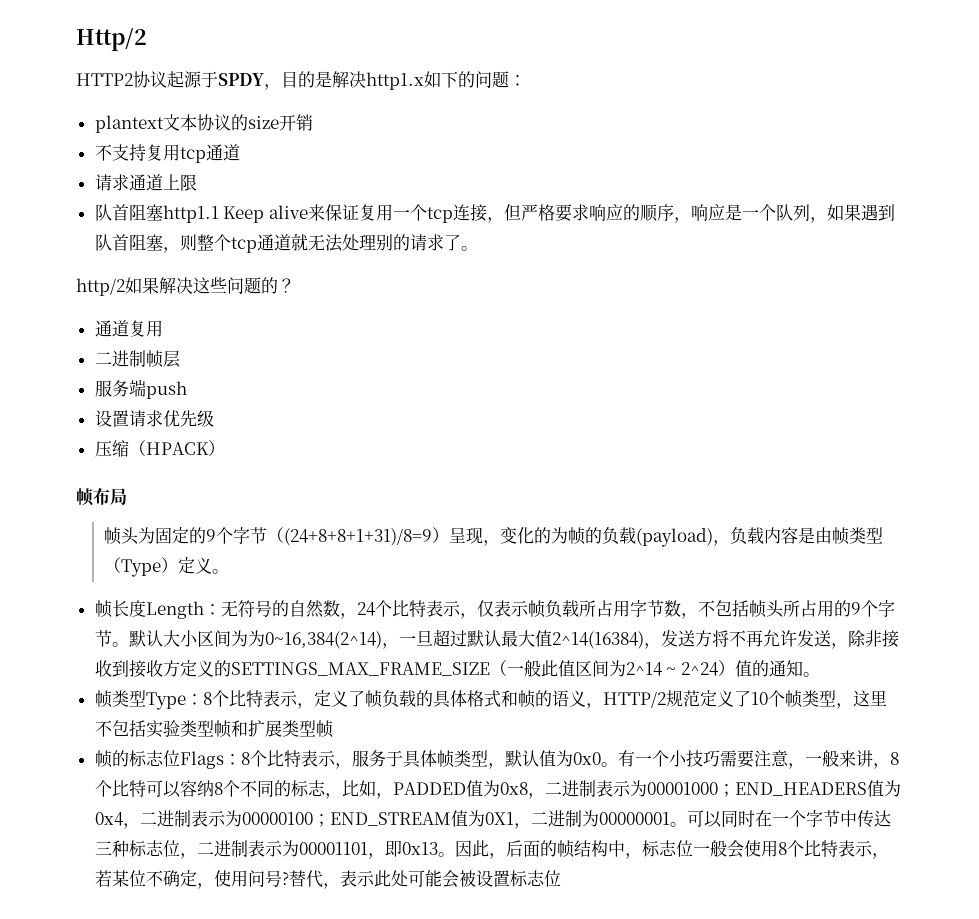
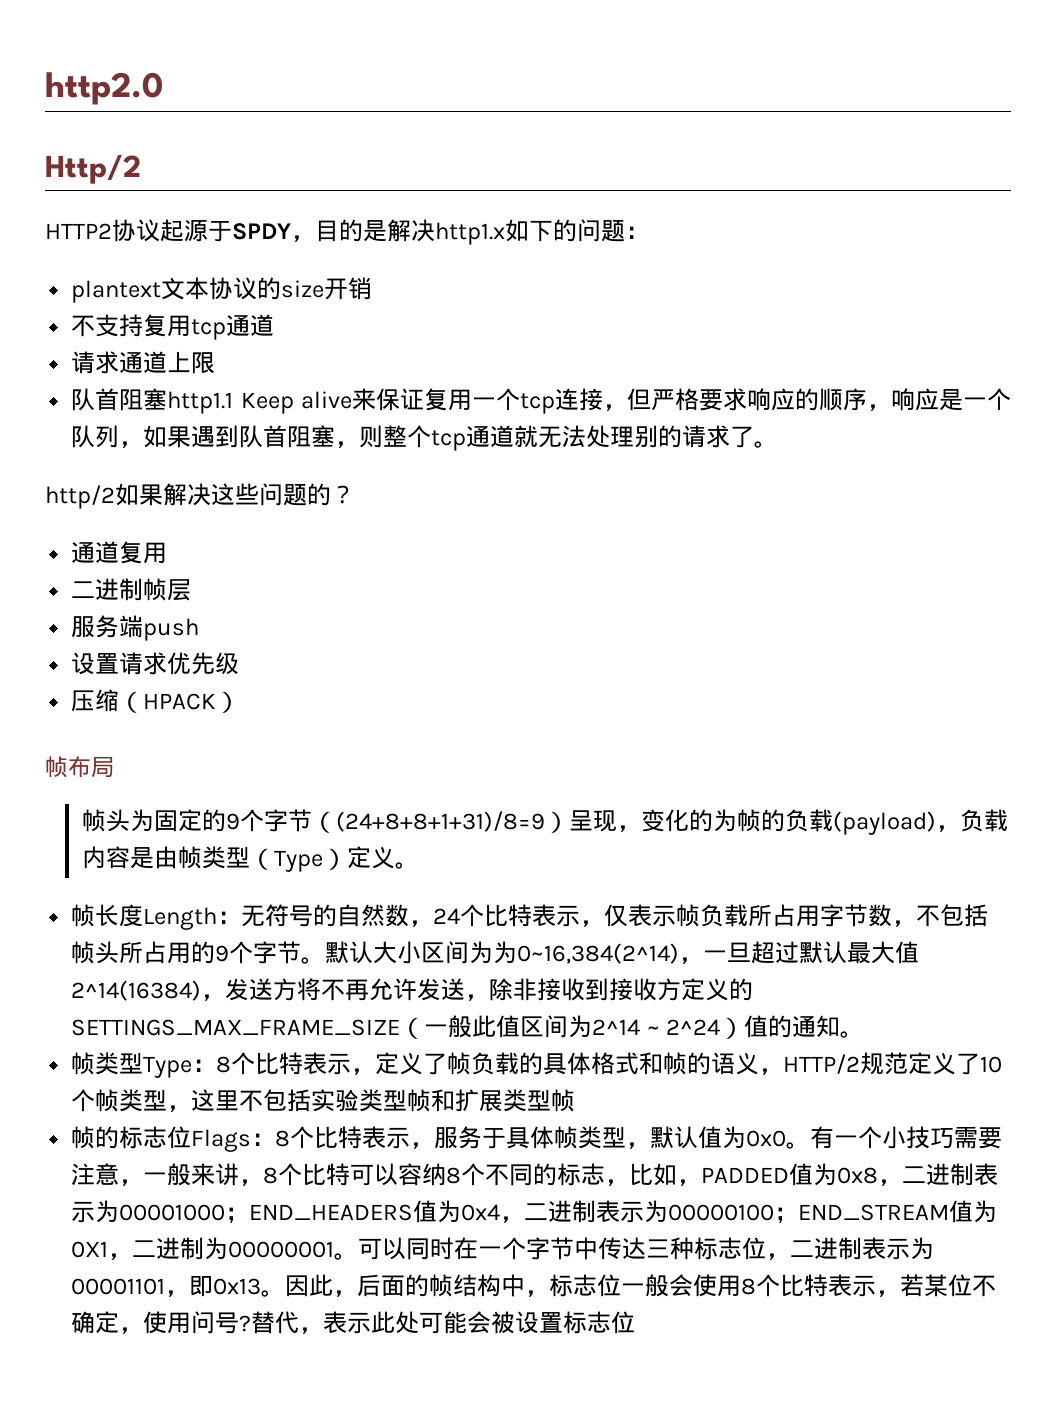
(76, 39) none -> [45,72,163,105] http2.0 //

